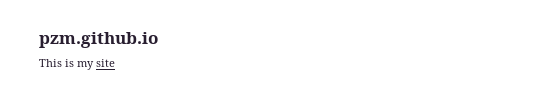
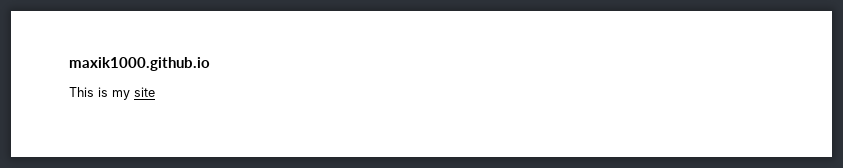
[39,32,158,48] pzm.github.io -> [69,57,210,71] maxik1000.github.io

